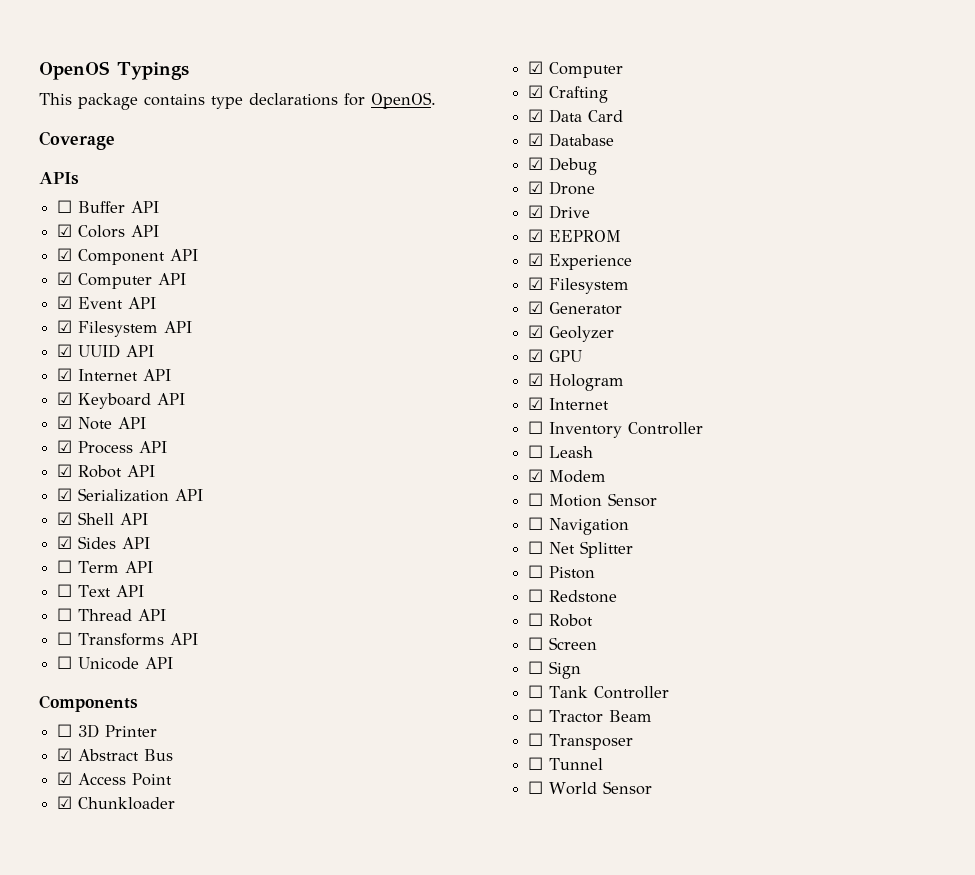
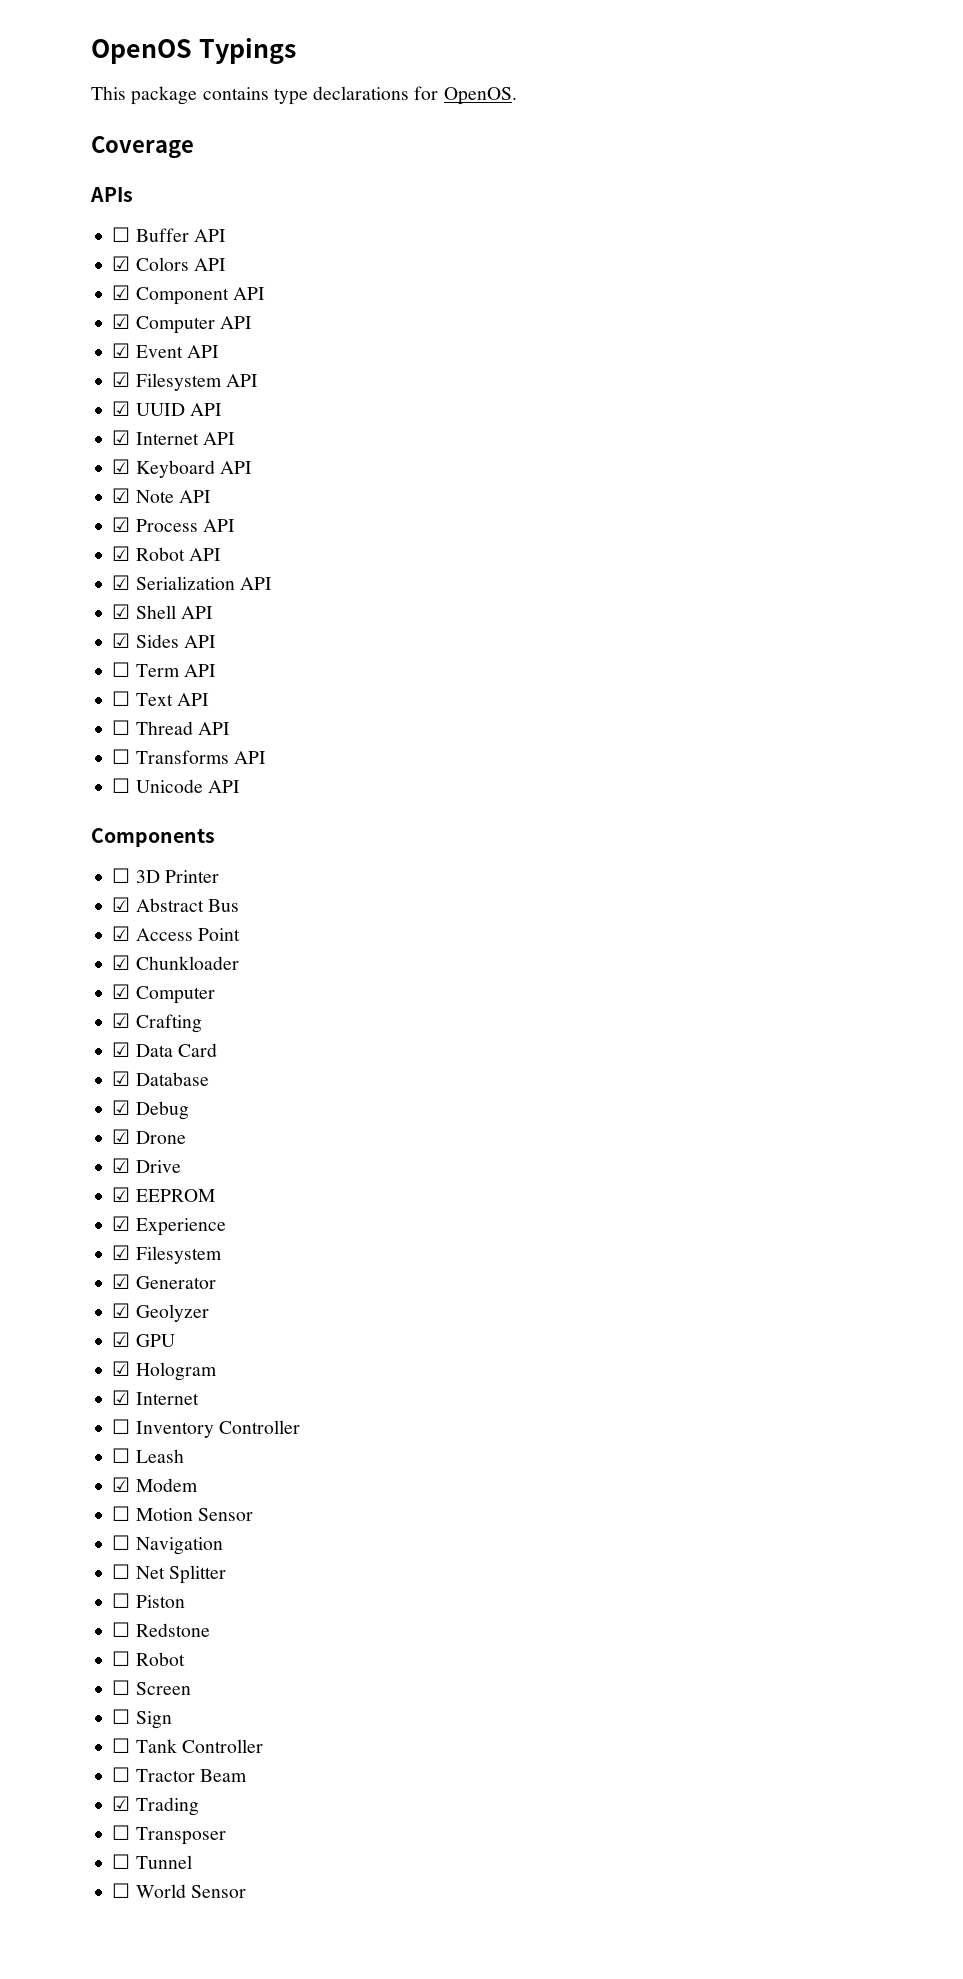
(653, 716) none -> [112,1796,199,1816] // ☑ Trading

